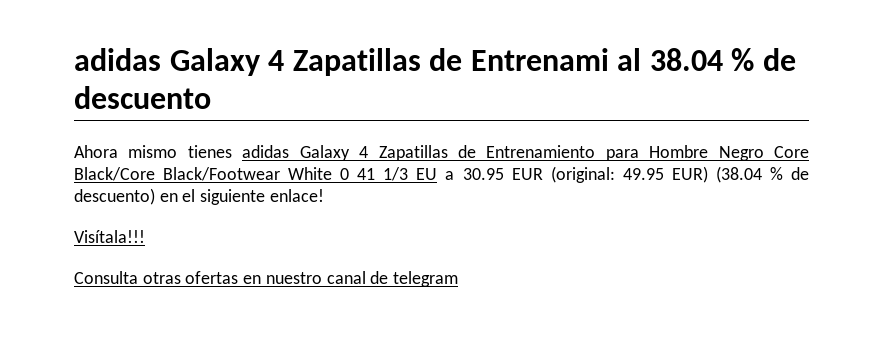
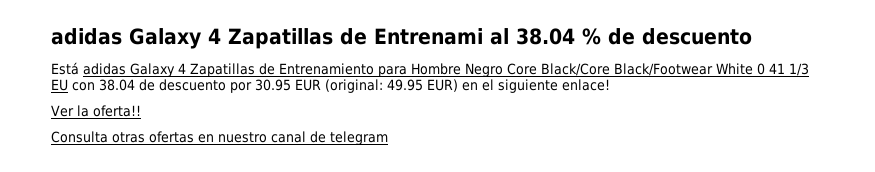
[74,145,232,158] Ahora mismo tienes -> [51,62,79,75] Está
[445,171,455,180] a -> [72,79,252,93] con 38.04 de descuento por
[715,166,810,183] [74,188,155,205] (38.04 % de descuento) -> (458, 85) none
[74,230,145,243] Visítala!!! -> [51,105,141,117] Ver la oferta!!

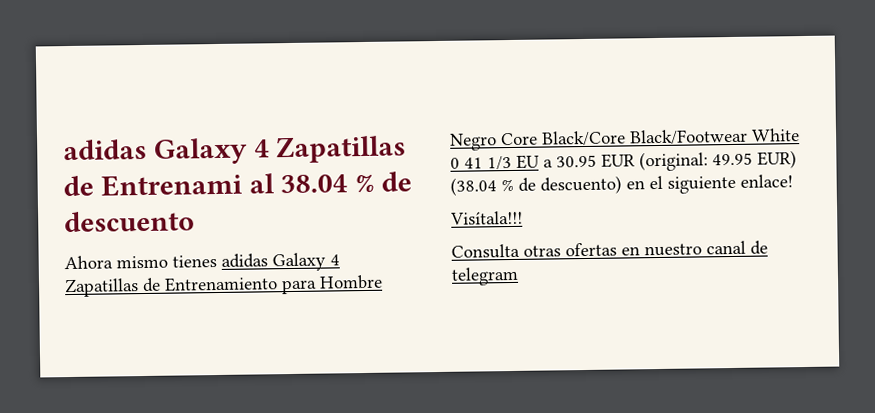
[51,62,79,75] Está -> [64,255,217,270] Ahora mismo tienes
[72,79,252,93] con 38.04 de descuento por -> [543,159,553,168] a
(458, 85) none -> [450,175,622,196] (38.04 % de descuento)
[51,105,141,117] Ver la oferta!! -> [450,210,523,225] Visítala!!!

